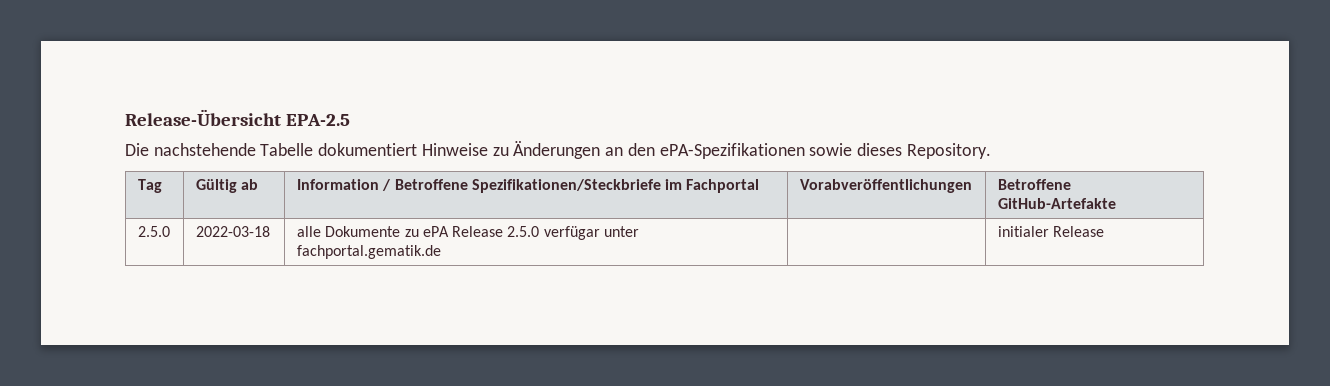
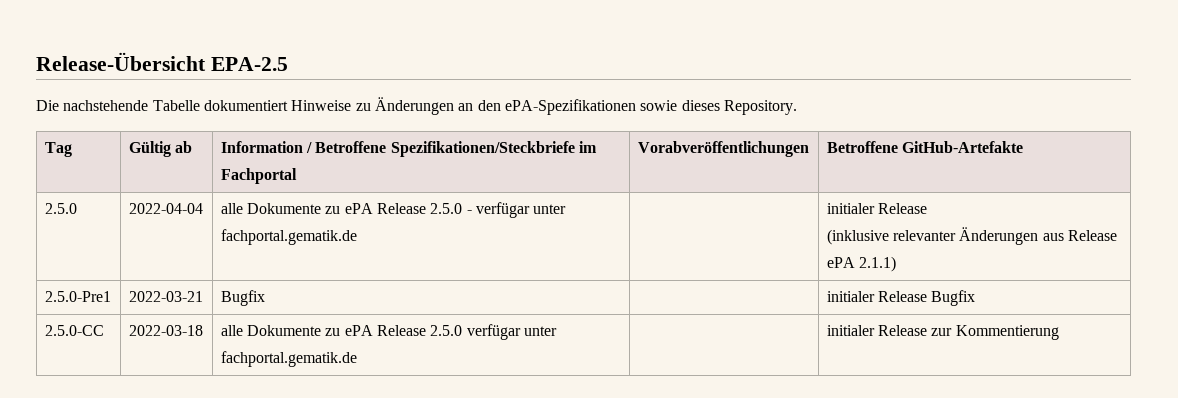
(170, 231) none -> [128,203,203,214] [220,202,567,218] [220,229,357,245] [826,203,928,214] [826,227,1117,245] [826,256,897,272] [44,291,111,302] [128,291,203,302] [220,290,265,306] [826,290,976,306] [44,325,104,336] | 2022-04-04 | alle Dokumente zu ePA Release 2.5.0 - verfügar unter fachportal.gematik.de | | initialer Release // (inklusive relevanter Änderungen aus Release ePA 2.1.1) // 2.5.0-Pre1 | 2022-03-21 | Bugfix | | initialer Release Bugfix // 2.5.0-CC
(1105, 231) none -> [931,325,1059,340] zur Kommentierung

